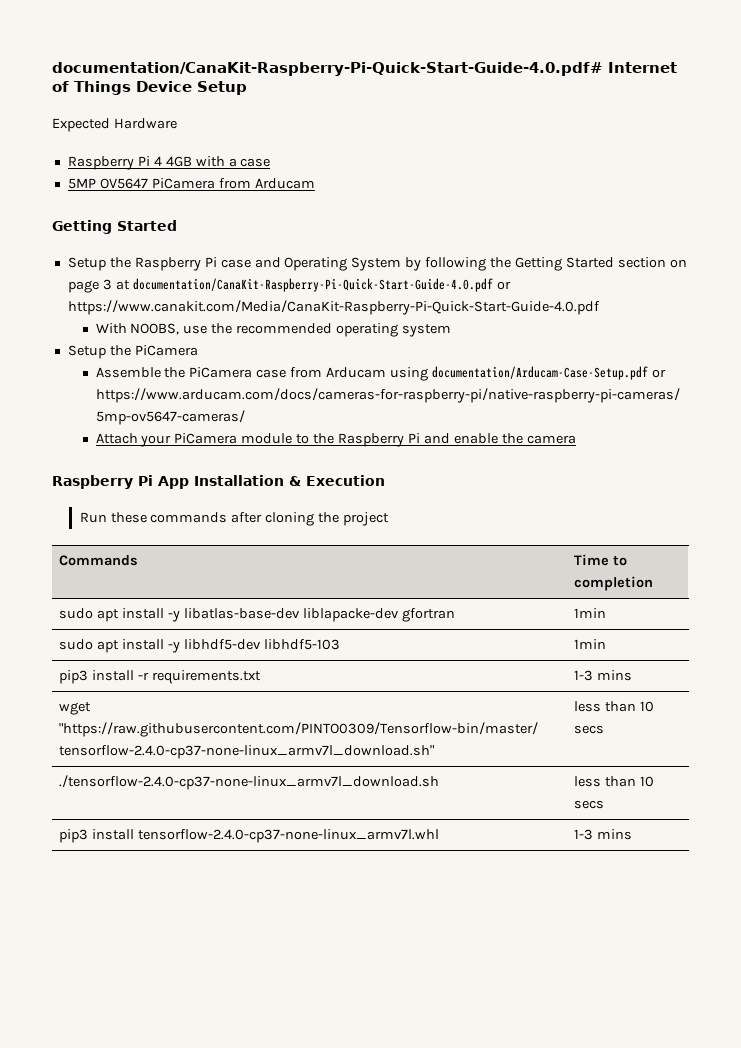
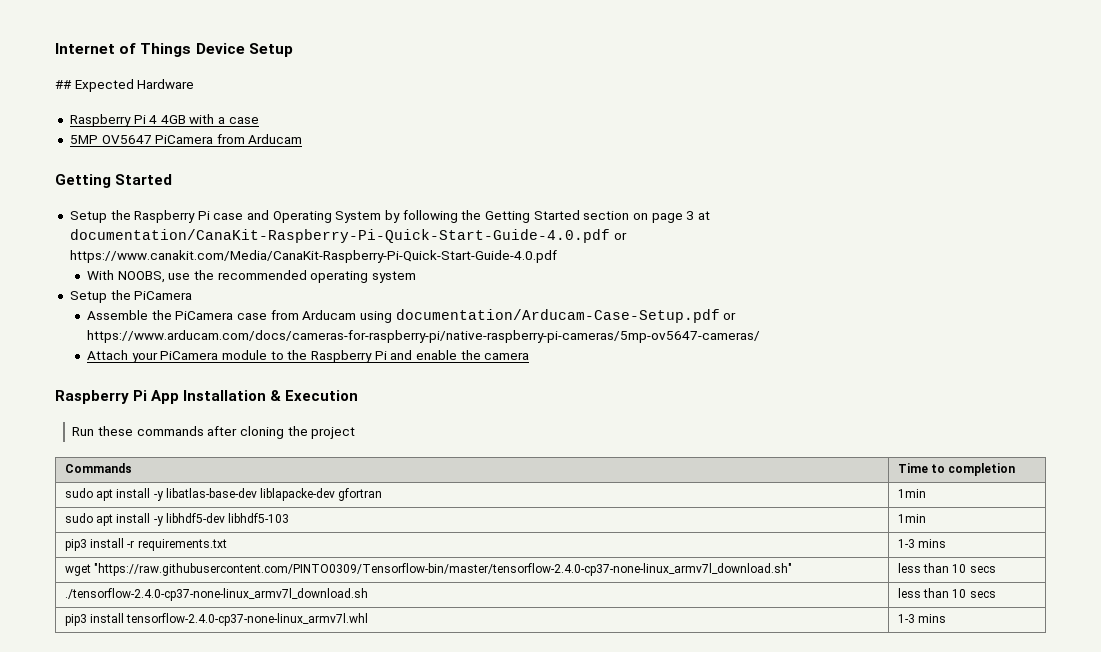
[52,62,603,76] documentation/CanaKit-Raspberry-Pi-Quick-Start-Guide-4.0.pdf# -> (55, 48) none
(247, 88) none -> [55,80,72,89] ##

